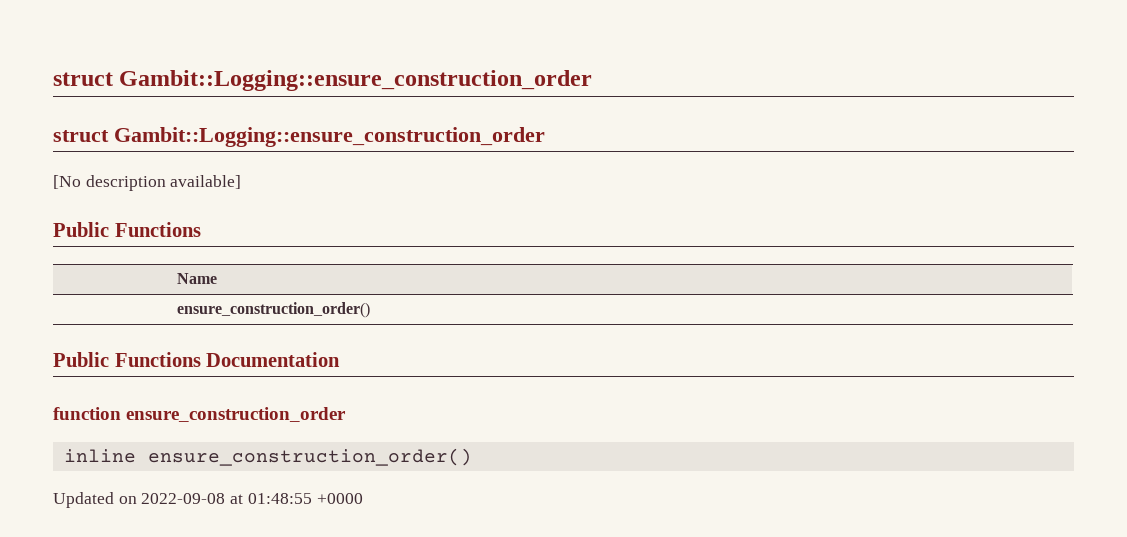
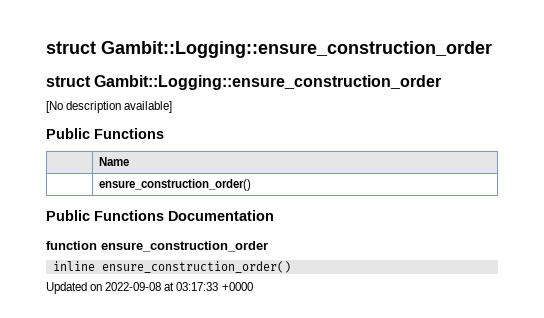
[247,493,312,504] 01:48:55 -> [176,282,219,291] 03:17:33

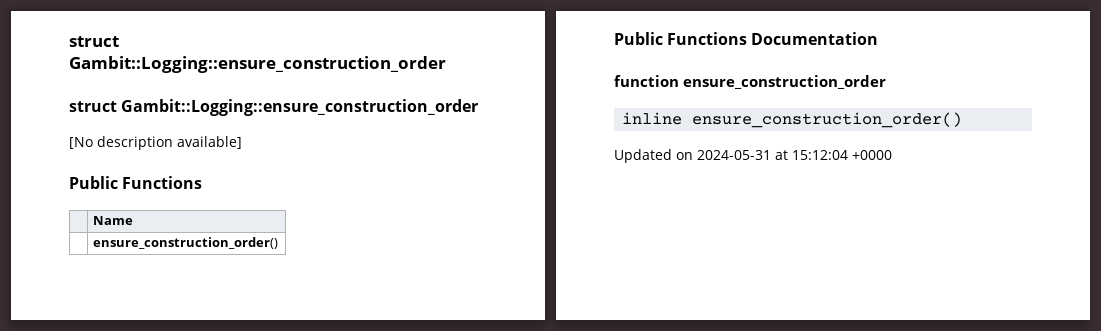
[105,282,219,291] 2022-09-08 at 03:17:33 -> [697,150,848,160] 2024-05-31 at 15:12:04

